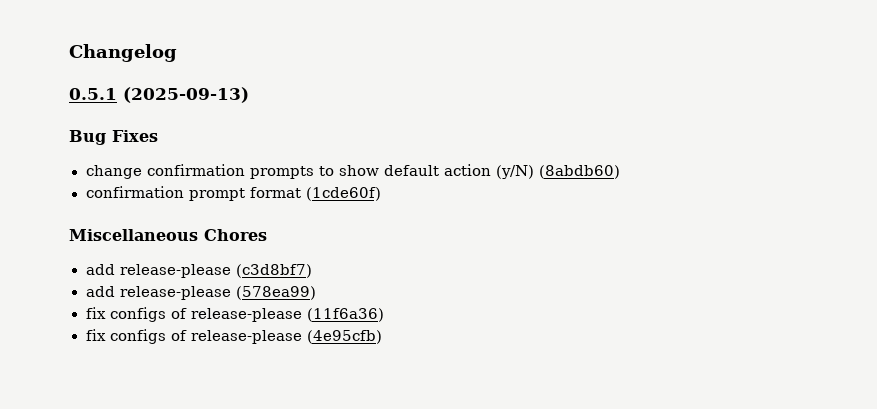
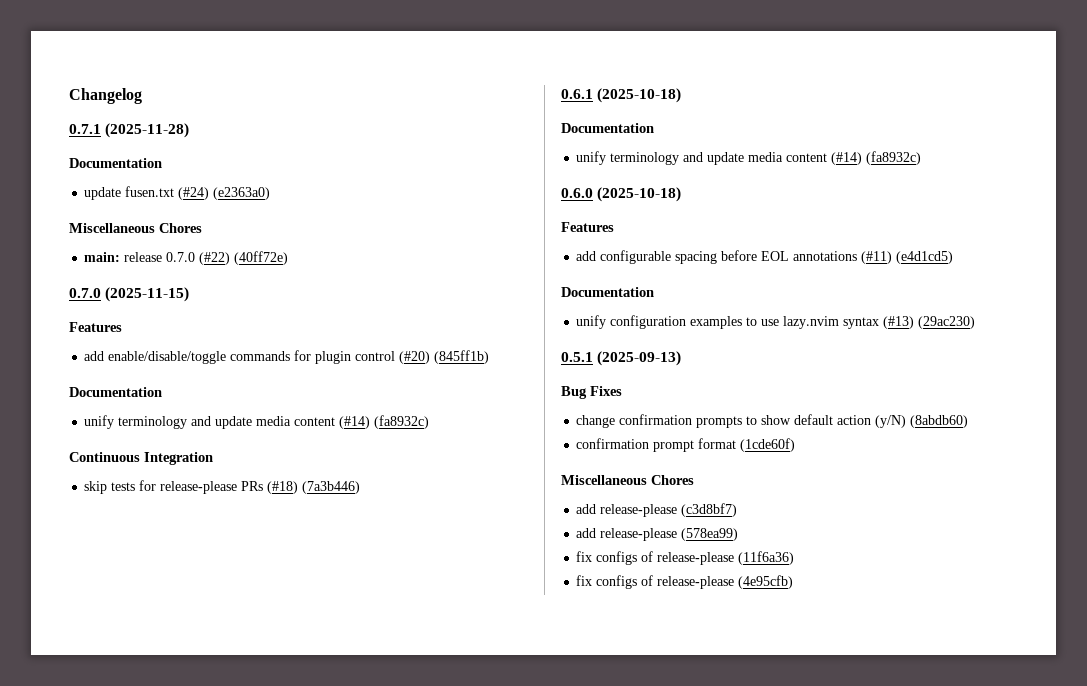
(177, 53) none -> [69,123,190,138] [69,158,162,168] [84,186,271,200] [69,223,202,233] [84,251,289,265] [69,287,190,302] [69,322,122,332] [84,350,490,364] [69,387,162,397] [84,415,430,429] [69,452,213,465] [84,480,361,494] [561,88,682,103] [561,123,654,133] [576,151,922,165] [561,187,682,202] [561,222,614,232] [576,250,954,264] [561,287,654,297] [576,315,976,329] // 0.7.1 (2025-11-28) // Documentation // update fusen.txt (#24) (e2363a0) // Miscellaneous Chores // main: release 0.7.0 (#22) (40ff72e) // 0.7.0 (2025-11-15) // Features // add enable/disable/toggle commands for plugin control (#20) (845ff1b) // Documentation // unify terminology and update media content (#14) (fa8932c) // Continuous Integration // skip tests for release-please PRs (#18) (7a3b446) // 0.6.1 (2025-10-18) // Documentation // unify terminology and update media content (#14) (fa8932c) // 0.6.0 (2025-10-18) // Features // add configurable spacing before EOL annotations (#11) (e4d1cd5) // Documentation // unify configuration examples to use lazy.nvim syntax (#13) (29ac230)

